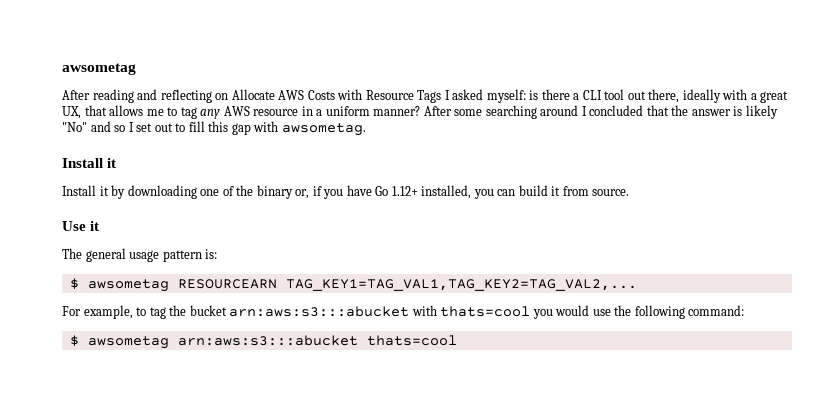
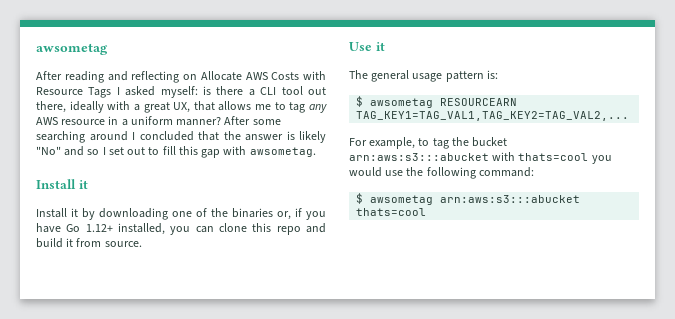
[256,185,293,199] binary -> [232,208,273,218] binaries
(516, 192) none -> [219,223,327,235] clone this repo and

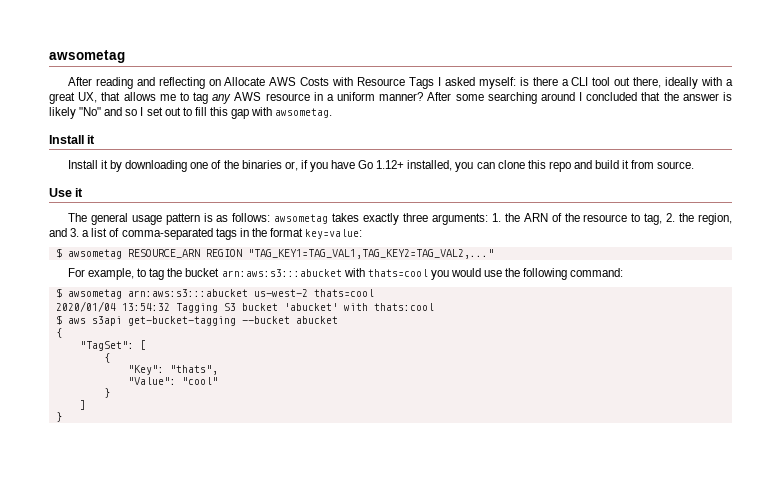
[486,70,498,79] [356,96,518,108] [356,111,630,121] is: // $ awsometag RESOURCEARN TAG_KEY1=TAG_VAL1,TAG_KEY2=TAG_VAL2,... -> [203,213,732,225] [49,228,363,240] [55,248,494,259] is as follows: awsometag takes exactly three arguments: 1. the ARN of the resource to tag, 2. the region, and 3. a list of comma-separated tags in the format key=value: // $ awsometag RESOURCE_ARN REGION "TAG_KEY1=TAG_VAL1,TAG_KEY2=TAG_VAL2,..."
[356,208,427,216] thats=cool -> [253,289,374,297] [55,301,434,313] [55,315,338,326] [55,328,62,338] [79,340,146,351] [103,353,110,363] [127,365,218,375] [127,377,218,385] [103,388,110,398] [79,400,86,410] [55,412,62,422] us-west-2 thats=cool // 2020/01/04 13:54:32 Tagging S3 bucket 'abucket' with thats:cool // $ aws s3api get-bucket-tagging --bucket abucket // { // "TagSet": [ // { // "Key": "thats", // "Value": "cool" // } // ] // }

